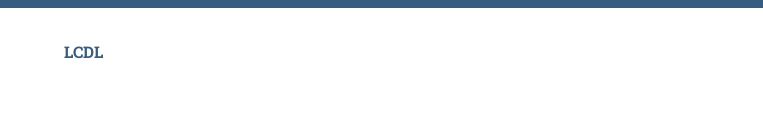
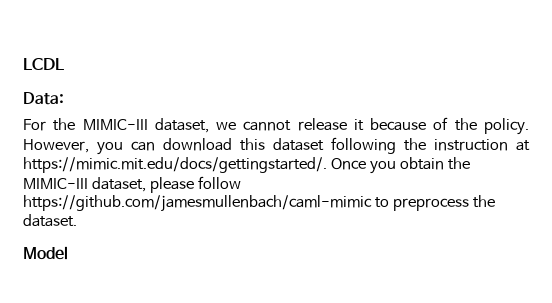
(103, 52) none -> [23,92,64,105] [23,117,529,135] [23,137,530,155] [23,157,470,174] [23,176,241,193] [23,195,495,212] [23,214,77,227] [23,246,68,260] // Data: // For the MIMIC-III dataset, we cannot release it because of the policy. However, you can download this dataset following the instruction at https://mimic.mit.edu/docs/gettingstarted/. Once you obtain the MIMIC-III dataset, please follow https://github.com/jamesmullenbach/caml-mimic to preprocess the dataset. // Model

